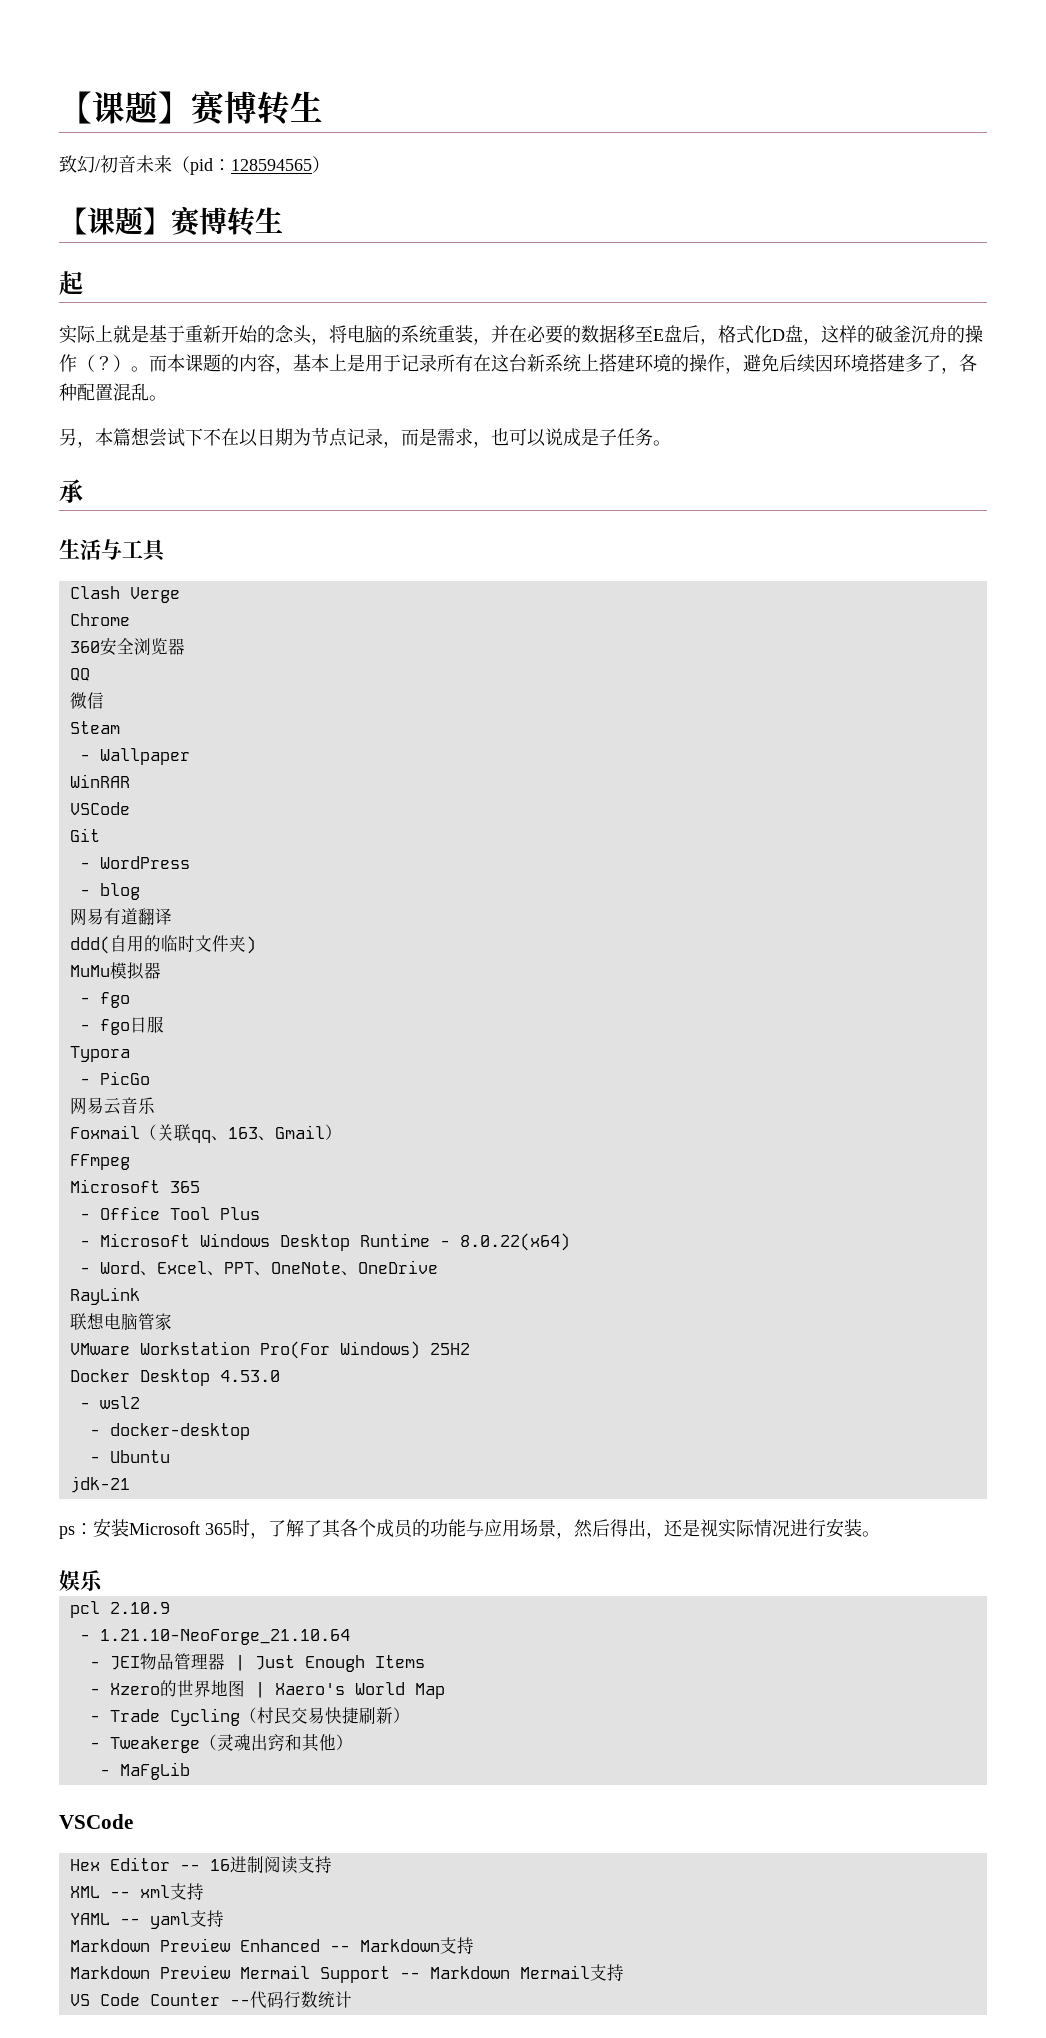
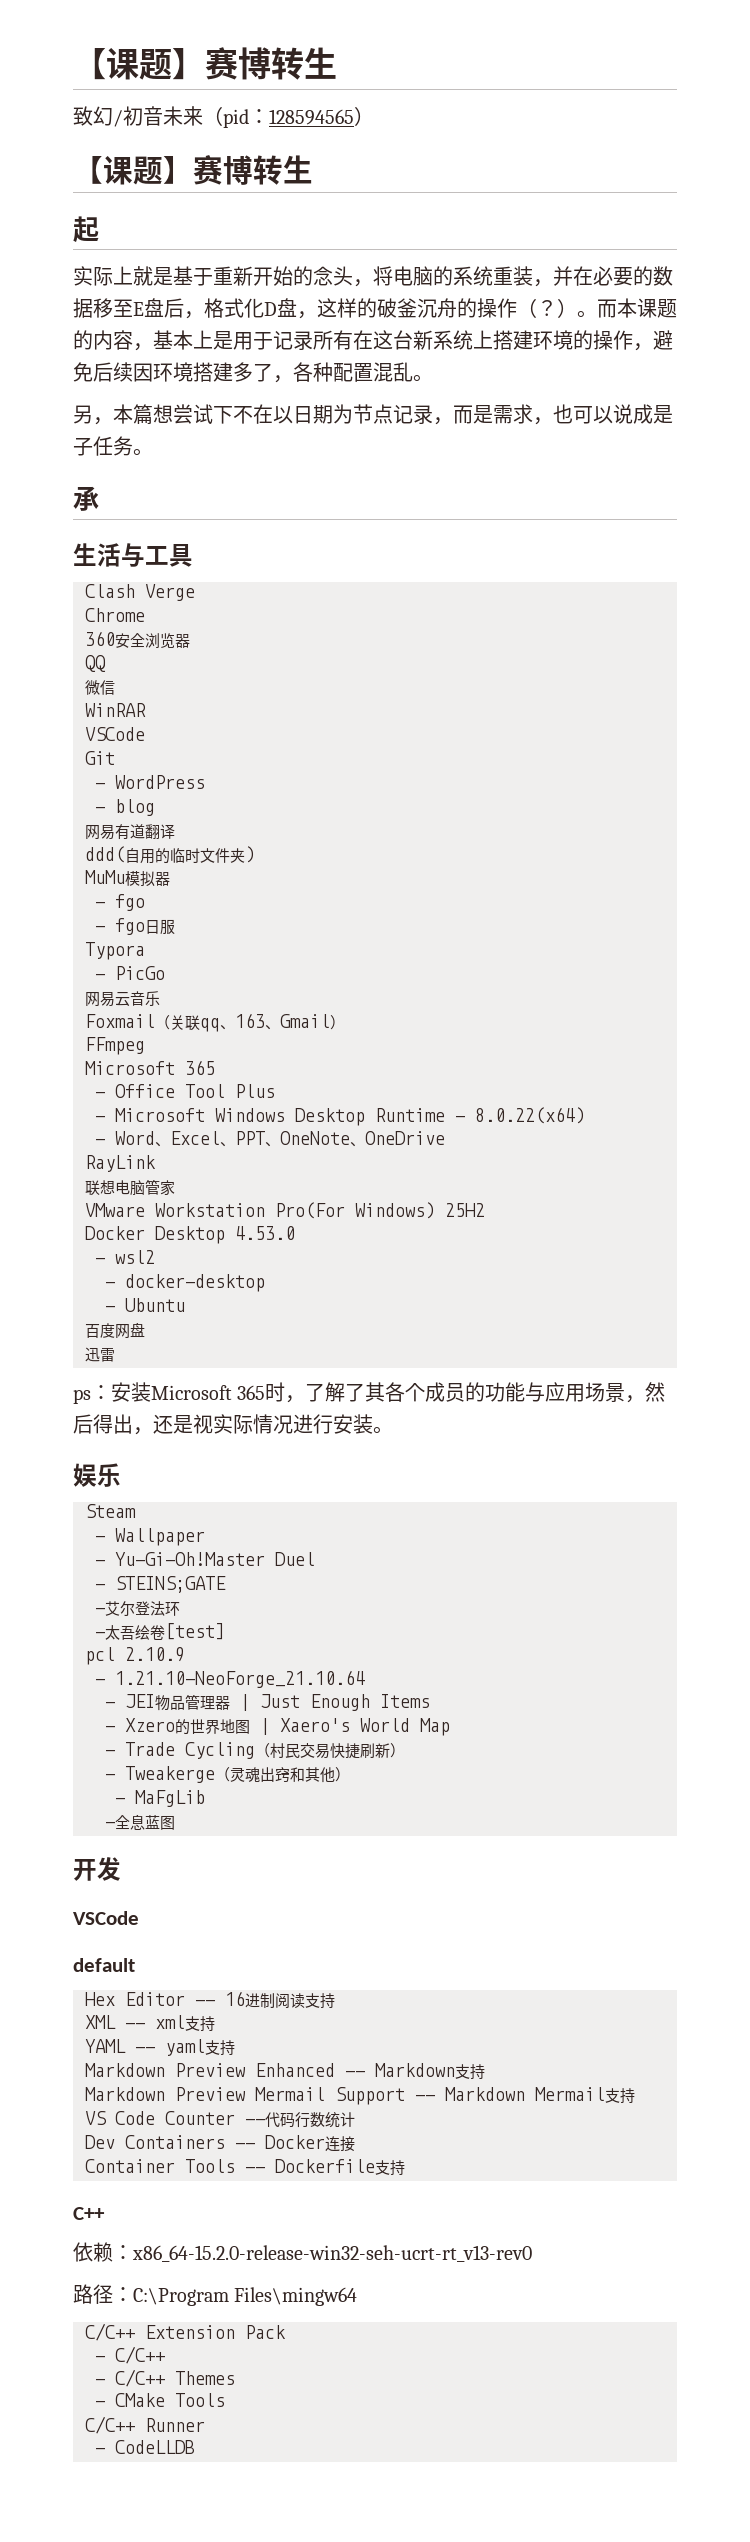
[69,721,120,734] [79,748,190,765] // Steam // - Wallpaper -> (115, 687) none
[69,1476,130,1493] jdk-21 -> [85,1322,145,1339] [85,1347,115,1362] 百度网盘 // 迅雷
(103, 1580) none -> [85,1504,136,1518] [95,1528,205,1546] [95,1552,315,1566] [95,1576,226,1593] [95,1601,180,1616] [95,1623,225,1640] // Steam // - Wallpaper // - Yu-Gi-Oh!Master Duel // - STEINS;GATE // -艾尔登法环 // -太吾绘卷[test]
[59,1814,133,1829] // VSCode -> [105,1814,175,1830] [73,1857,121,1881] [73,1911,139,1925] [73,1958,135,1972] // -全息蓝图 // 开发 // VSCode // default
(352, 1999) none -> [85,2135,355,2152] [85,2159,405,2176] [73,2207,105,2220] [73,2242,532,2262] [73,2284,358,2306] [85,2323,286,2341] [95,2346,165,2364] [95,2369,235,2387] [95,2393,225,2407] [85,2416,205,2434] [95,2440,195,2454] // Dev Containers -- Docker连接 // Container Tools -- Dockerfile支持 // C++ // 依赖：x86_64-15.2.0-release-win32-seh-ucrt-rt_v13-rev0 // 路径：C:\Program Files\mingw64 // C/C++ Extension Pack // - C/C++ // - C/C++ Themes // - CMake Tools // C/C++ Runner // - CodeLLDB

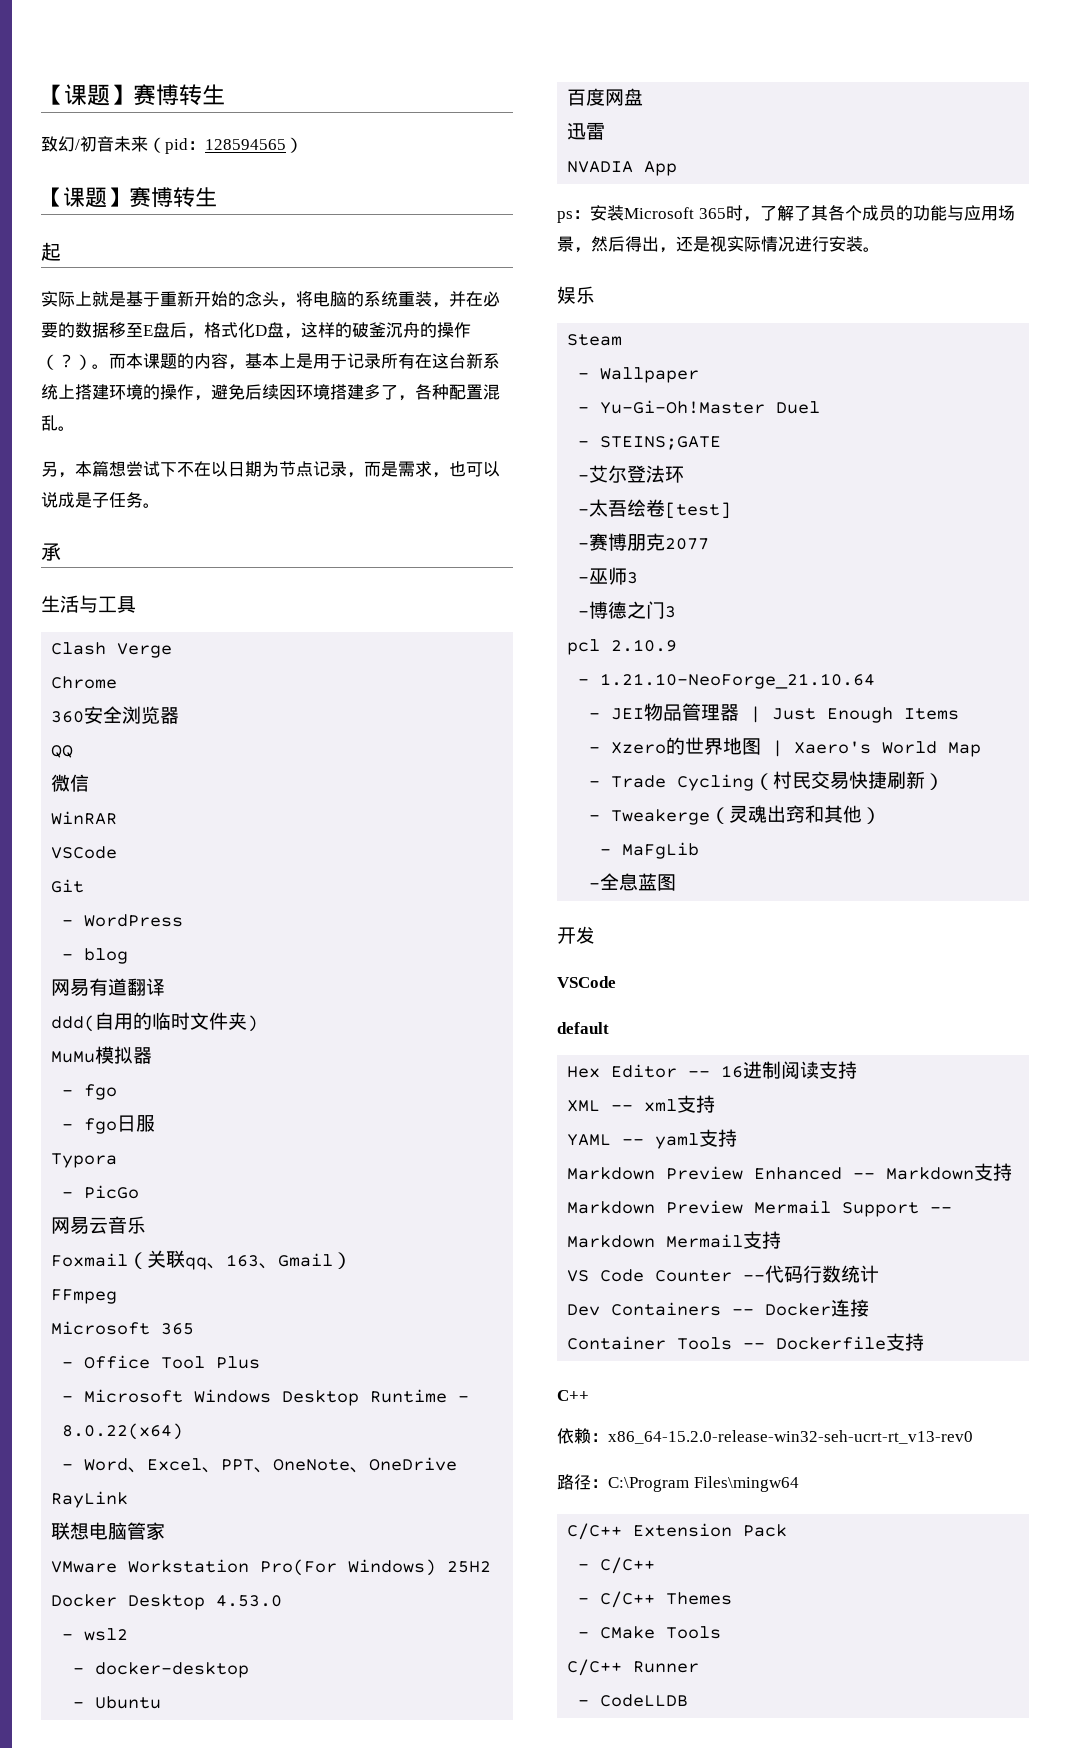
(115, 1355) none -> [567,161,678,176] // NVADIA App
(225, 1631) none -> [578,533,710,551] [578,567,639,585] [578,601,677,619] // -赛博朋克2077 // -巫师3 // -博德之门3

